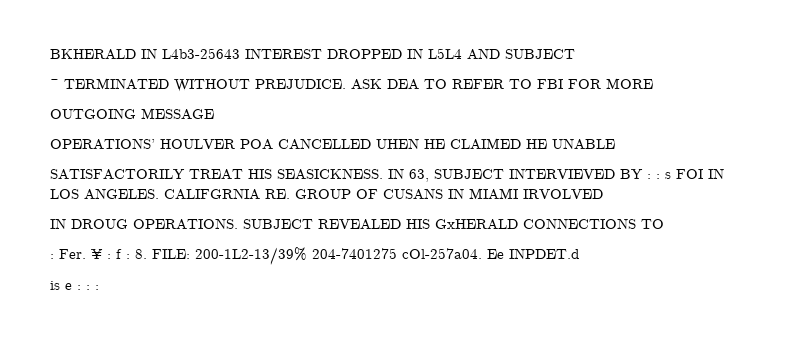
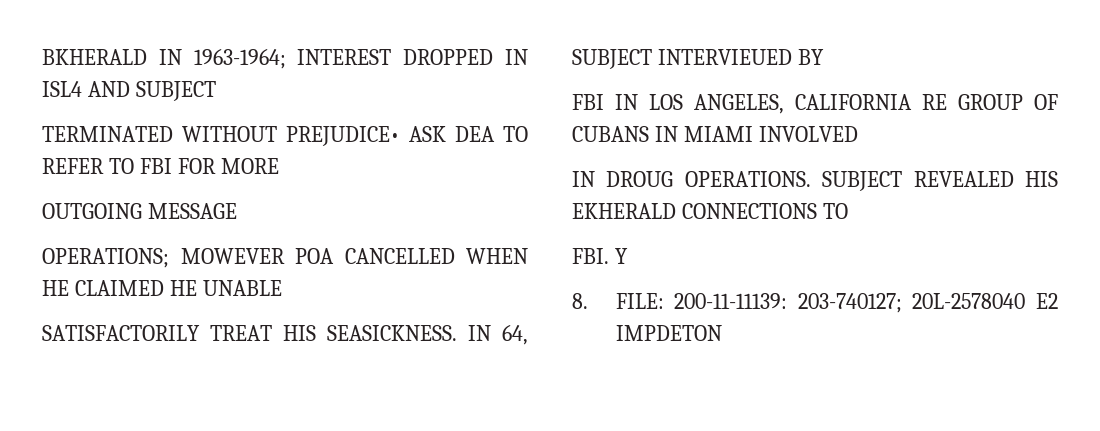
[162,48,240,59] L4b3-25643 -> [193,49,286,69] 1963-1964;
[428,48,462,59] L5L4 -> [42,81,82,97] ISL4
[50,79,59,89] ~ -> (216, 91) none
[255,79,346,89] PREJUDICE. -> [286,126,400,146] PREJUDICE•
[50,138,235,150] OPERATIONS’ HOULVER -> [42,248,285,268] OPERATIONS; MOWEVER
[376,138,419,149] UHEN -> [466,248,528,264] WHEN
[409,168,724,182] [50,188,290,200] 63, SUBJECT INTERVIEVED BY : : s FOI IN LOS ANGELES. CALIFGRNIA RE. -> [502,325,528,345] [572,49,824,69] [572,94,947,114] 64, SUBJECT INTERVIEUED BY // FBI IN LOS ANGELES, CALIFORNIA RE
[383,188,443,200] CUSANS -> [572,126,649,142] CUBANS
[523,189,603,199] IRVOLVED -> [758,126,858,142] INVOLVED
[435,219,518,230] GxHERALD -> [572,203,676,219] EKHERALD
[50,247,579,265] [50,281,99,290] : Fer. ¥ : f : 8. FILE: 200-1L2-13/39% 204-7401275 cOl-257a04. Ee INPDET.d // is e : : : -> [572,248,628,264] [572,293,1058,313] [615,325,722,341] FBI. Y // 8. FILE: 200-11-11139: 203-740127; 20L-2578040 E2 IMPDETON

